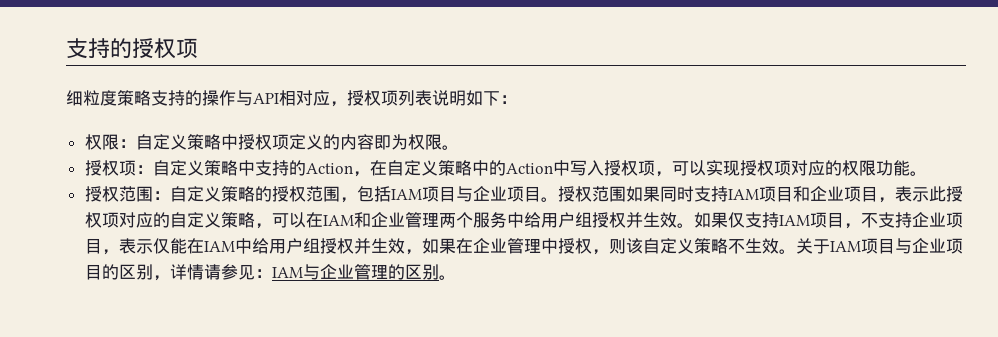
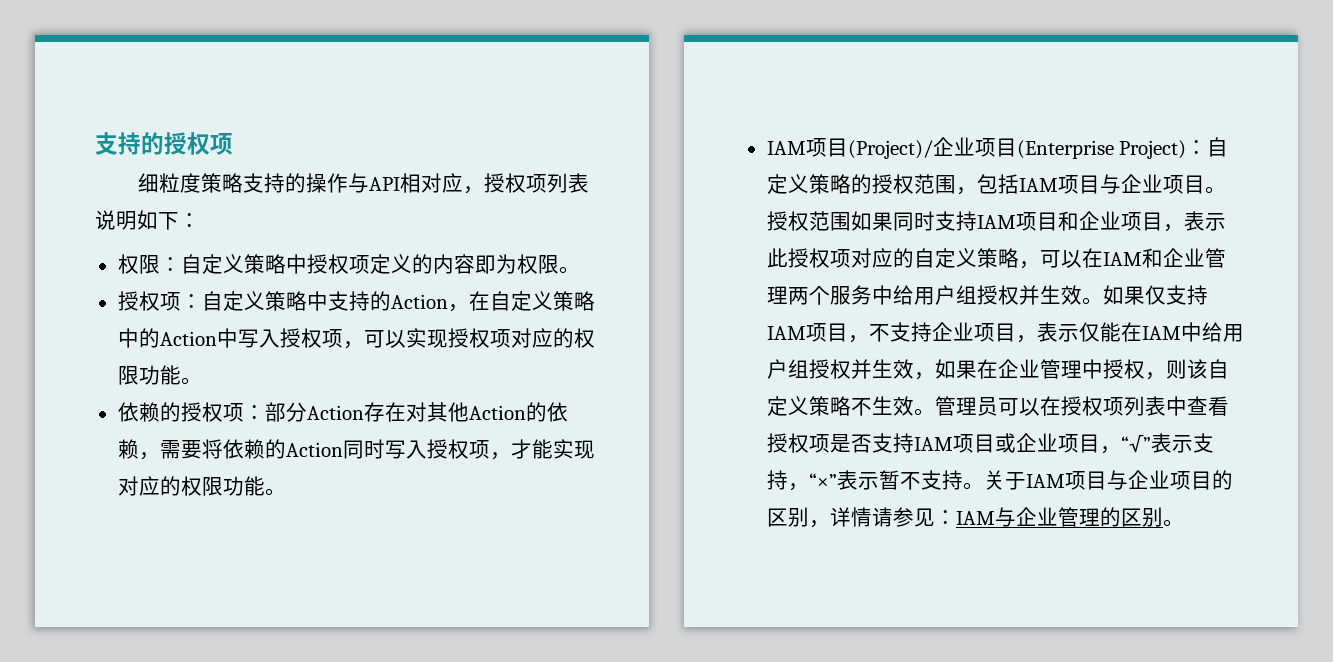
[84,186,153,202] 授权范围 -> [117,402,568,422] [117,439,595,460] [117,476,286,496] [766,137,1187,159] 依赖的授权项：部分Action存在对其他Action的依赖，需要将依赖的Action同时写入授权项，才能实现对应的权限功能。 // IAM项目(Project)/企业项目(Enterprise Project)
(796, 251) none -> [934,396,1229,416] [766,433,1214,454] [766,470,984,491] 管理员可以在授权项列表中查看授权项是否支持IAM项目或企业项目，“√”表示支持，“×”表示暂不支持。

